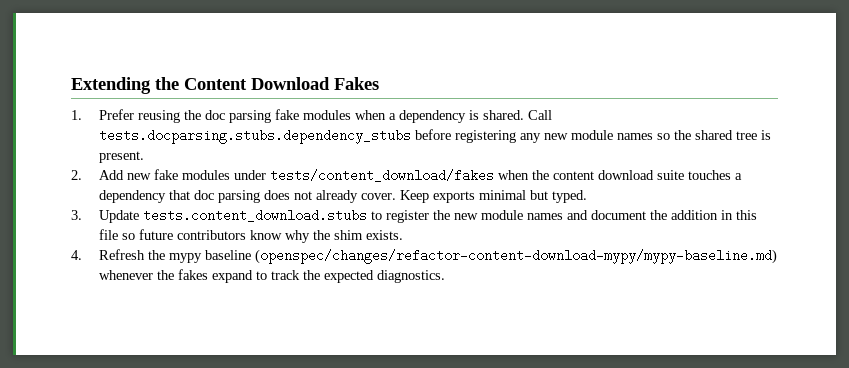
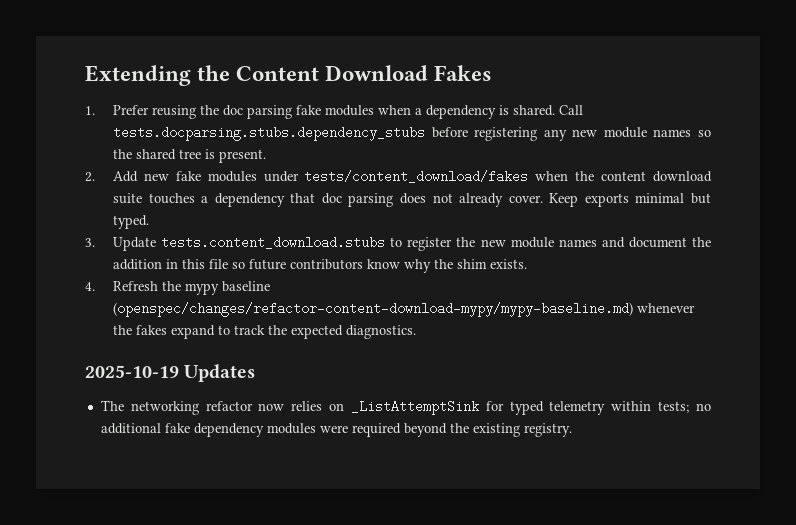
(446, 276) none -> [85,364,256,382] [100,400,711,415] [100,423,572,437] // 2025-10-19 Updates // The networking refactor now relies on _ListAttemptSink for typed telemetry within tests; no additional fake dependency modules were required beyond the existing registry.

